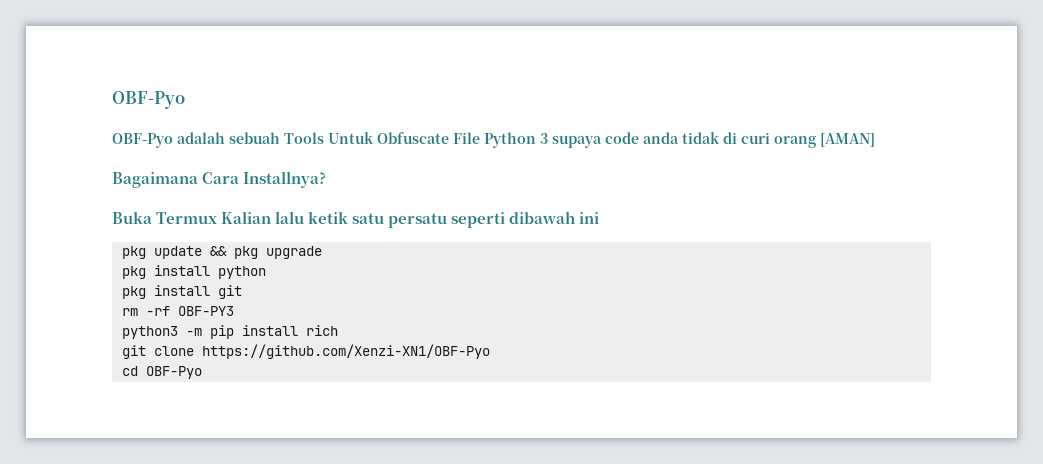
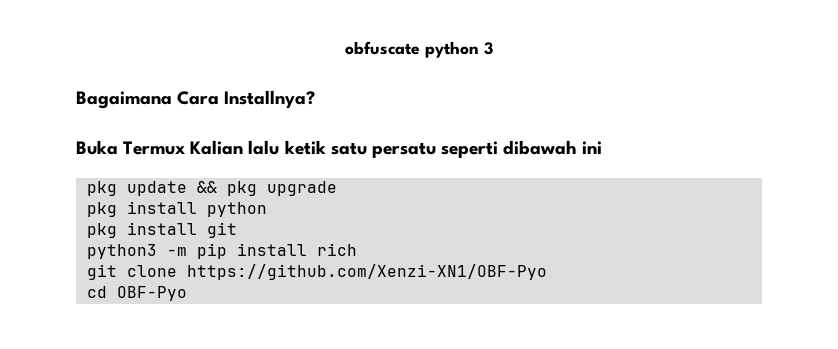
[112,91,185,109] [112,132,875,148] OBF-Pyo // OBF-Pyo adalah sebuah Tools Untuk Obfuscate File Python 3 supaya code anda tidak di curi orang [AMAN] -> [345,41,493,58] obfuscate python 3
[121,306,234,316] // rm -rf OBF-PY3 -> (237, 230) none

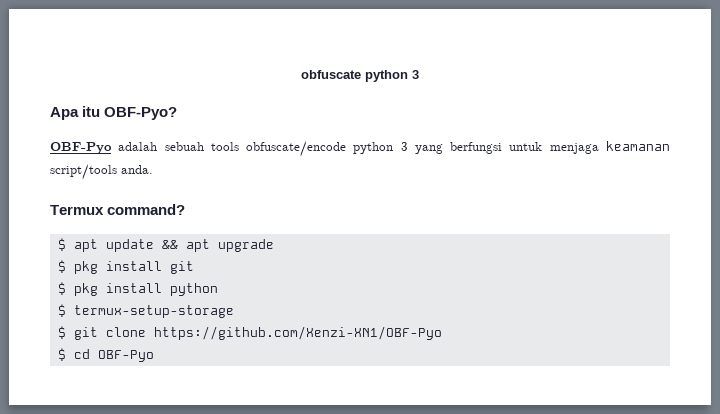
[76,90,316,109] [76,140,603,158] [86,181,117,196] Bagaimana Cara Installnya? // Buka Termux Kalian lalu ketik satu persatu seperti dibawah ini // pkg -> [50,106,178,120] [50,141,670,157] [50,164,153,180] [50,204,186,215] [57,238,98,252] Apa itu OBF-Pyo? // OBF-Pyo adalah sebuah tools obfuscate/encode python 3 yang berfungsi untuk menjaga keamanan script/tools anda. // Termux command? // $ apt
[226,181,257,196] pkg -> [185,239,210,252] apt
[86,201,267,217] [86,222,237,238] [86,243,357,259] pkg install python // pkg install git // python3 -m pip install rich // -> [57,260,194,274] [57,282,218,296] [57,304,234,318] [57,326,66,339] $ pkg install git // $ pkg install python // $ termux-setup-storage // $
(547, 272) none -> [57,348,66,361] $

